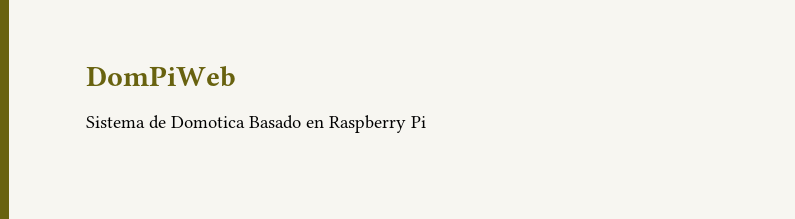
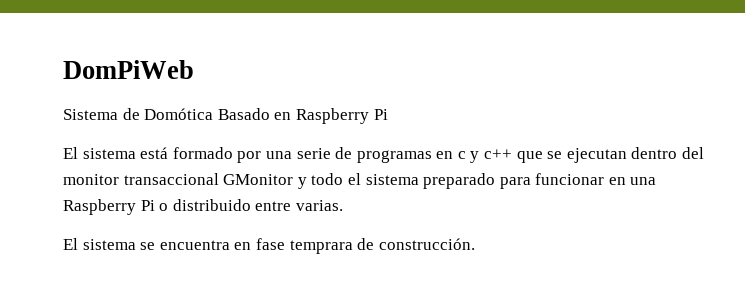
[171,116,245,128] Domotica -> [144,108,214,120] Domótica
(426, 122) none -> [63,147,705,163] [63,173,657,189] [63,199,343,215] [63,238,475,254] // El sistema está formado por una serie de programas en c y c++ que se ejecutan dentro del monitor transaccional GMonitor y todo el sistema preparado para funcionar en una Raspberry Pi o distribuido entre varias. // El sistema se encuentra en fase temprara de construcción.

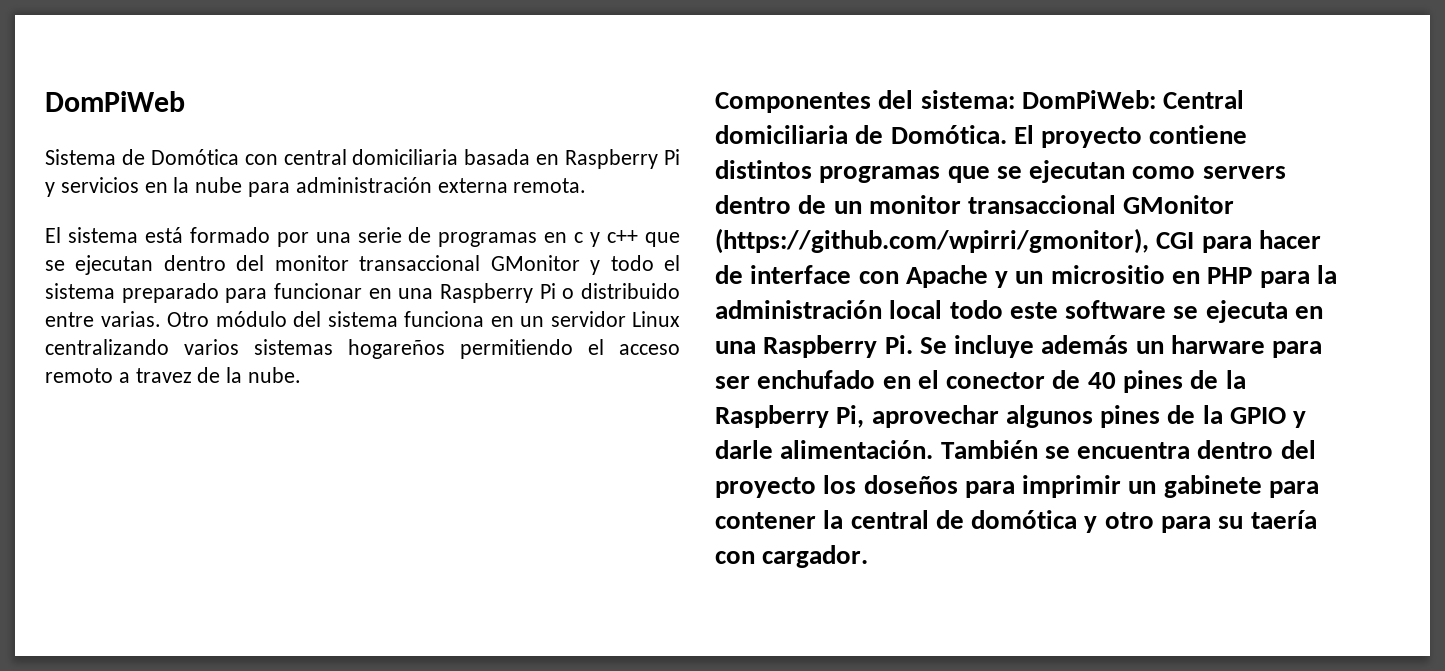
[217,108,270,120] Basado -> [244,149,531,165] con central domiciliaria basada
(388, 114) none -> [45,177,587,197] y servicios en la nube para administración externa remota.
[63,238,475,254] // El sistema se encuentra en fase temprara de construcción. -> [167,311,680,327] [45,339,680,359] [45,367,302,383] [715,90,1245,113] [715,125,1248,148] [715,160,1286,183] [715,195,1235,214] [715,228,1321,254] [715,265,1337,288] [715,300,1324,323] [715,335,1323,358] [715,370,1246,393] [715,405,1307,428] [715,440,1316,459] [715,475,1320,498] [715,510,1317,533] [715,545,869,568] Otro módulo del sistema funciona en un servidor Linux centralizando varios sistemas hogareños permitiendo el acceso remoto a travez de la nube. // Componentes del sistema: DomPiWeb: Central domiciliaria de Domótica. El proyecto contiene distintos programas que se ejecutan como servers dentro de un monitor transaccional GMonitor (https://github.com/wpirri/gmonitor), CGI para hacer de interface con Apache y un micrositio en PHP para la administración local todo este software se ejecuta en una Raspberry Pi. Se incluye además un harware para ser enchufado en el conector de 40 pines de la Raspberry Pi, aprovechar algunos pines de la GPIO y darle alimentación. También se encuentra dentro del proyecto los doseños para imprimir un gabinete para contener la central de domótica y otro para su taería con cargador.

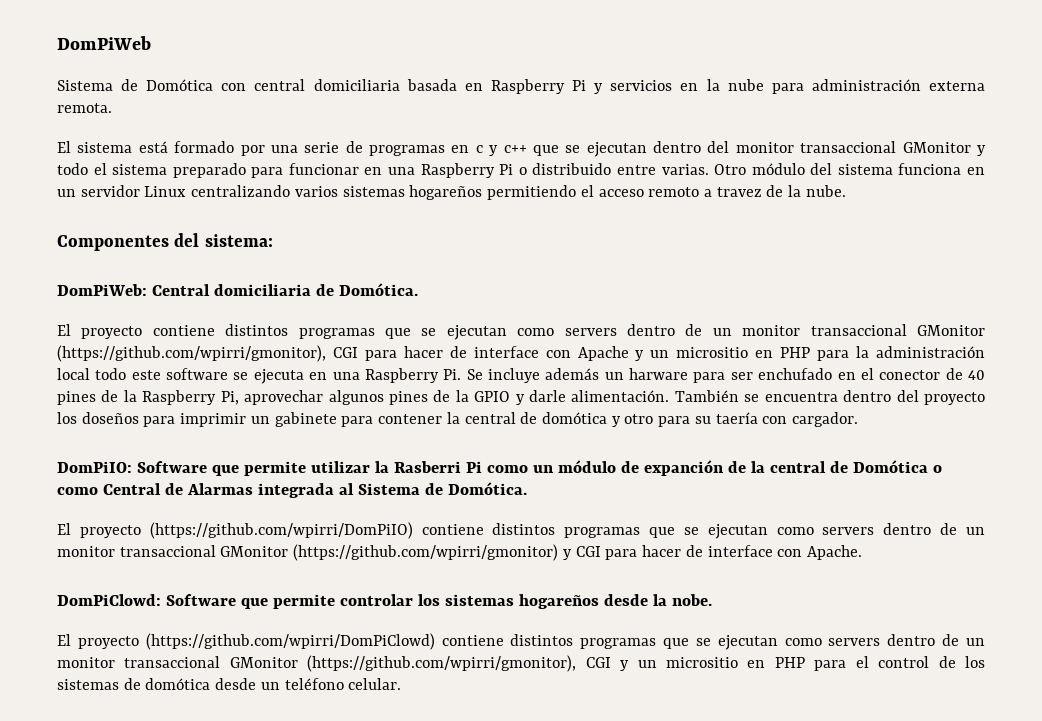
(1015, 99) none -> (273, 240) //
(1007, 134) none -> (418, 289) //
(869, 556) none -> [57,460,942,476] [57,482,527,498] [57,522,985,539] [57,544,862,561] [57,594,712,609] [57,633,985,650] [57,655,986,672] [57,678,402,690] // DomPiIO: Software que permite utilizar la Rasberri Pi como un módulo de expanción de la central de Domótica o como Central de Alarmas integrada al Sistema de Domótica. // El proyecto (https://github.com/wpirri/DomPiIO) contiene distintos programas que se ejecutan como servers dentro de un monitor transaccional GMonitor (https://github.com/wpirri/gmonitor) y CGI para hacer de interface con Apache. // DomPiClowd: Software que permite controlar los sistemas hogareños desde la nobe. // El proyecto (https://github.com/wpirri/DomPiClowd) contiene distintos programas que se ejecutan como servers dentro de un monitor transaccional GMonitor (https://github.com/wpirri/gmonitor), CGI y un micrositio en PHP para el control de los sistemas de domótica desde un teléfono celular.

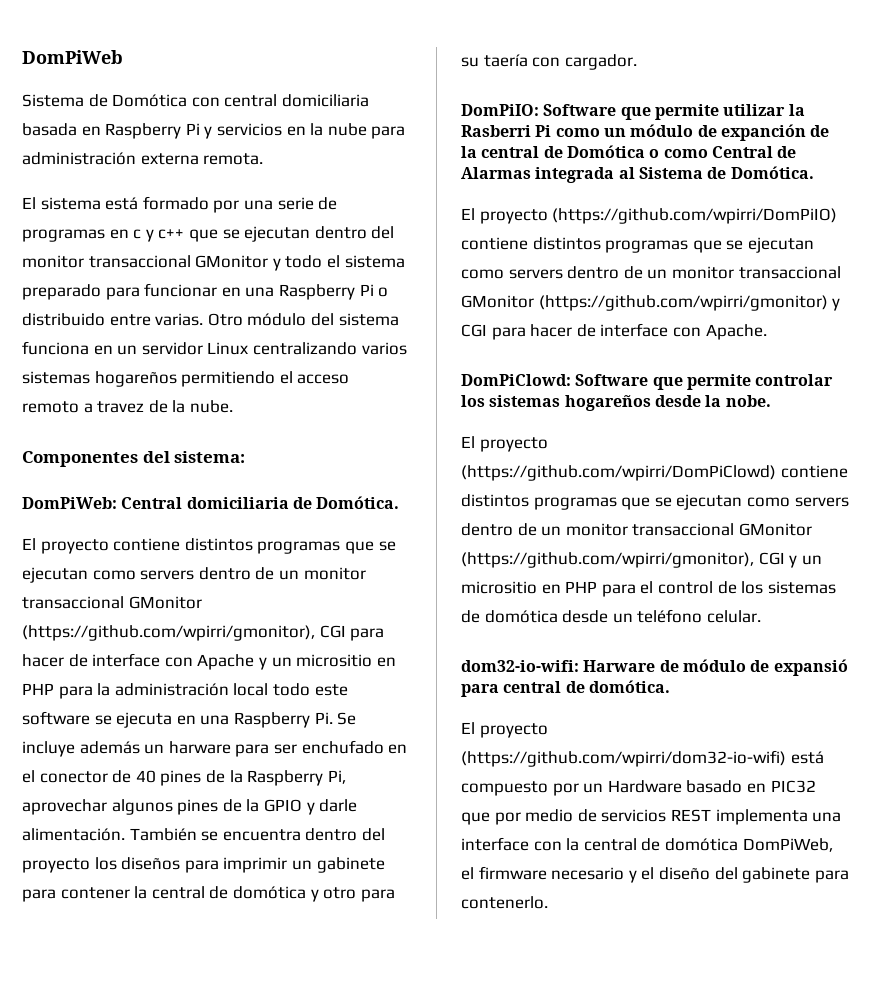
[81,412,139,424] doseños -> [121,857,181,870] diseños
(402, 684) none -> [461,659,848,676] [461,680,670,697] [461,722,548,738] [461,750,824,767] [461,780,816,796] [461,809,842,825] [461,837,833,852] [461,866,849,883] [461,896,548,909] // dom32-io-wifi: Harware de módulo de expansió para central de domótica. // El proyecto (https://github.com/wpirri/dom32-io-wifi) está compuesto por un Hardware basado en PIC32 que por medio de servicios REST implementa una interface con la central de domótica DomPiWeb, el firmware necesario y el diseño del gabinete para contenerlo.

